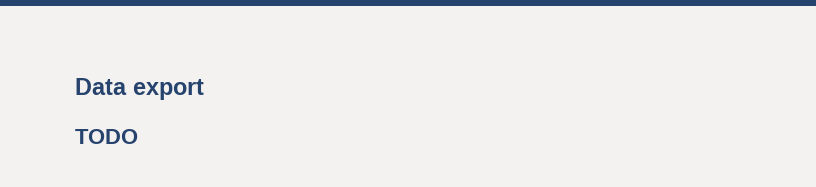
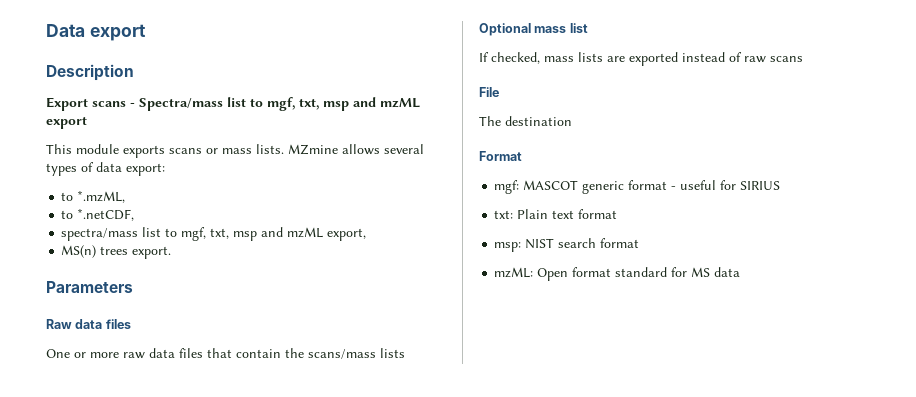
[75,129,138,144] TODO -> [46,64,134,81] [46,97,420,111] [46,116,87,129] [46,144,424,158] [46,162,165,176] [61,190,126,203] [61,208,135,221] [61,227,367,241] [61,245,172,259] [46,281,133,293] [46,319,131,329] [46,348,405,359] [479,23,588,36] [479,52,803,66] [479,87,499,97] [479,116,572,126] [479,151,522,161] [494,180,781,194] [494,209,618,219] [494,238,640,252] [494,267,741,281] Description // Export scans - Spectra/mass list to mgf, txt, msp and mzML export // This module exports scans or mass lists. MZmine allows several types of data export: // to *.mzML, // to *.netCDF, // spectra/mass list to mgf, txt, msp and mzML export, // MS(n) trees export. // Parameters // Raw data files // One or more raw data files that contain the scans/mass lists // Optional mass list // If checked, mass lists are exported instead of raw scans // File // The destination // Format // mgf: MASCOT generic format - useful for SIRIUS // txt: Plain text format // msp: NIST search format // mzML: Open format standard for MS data

